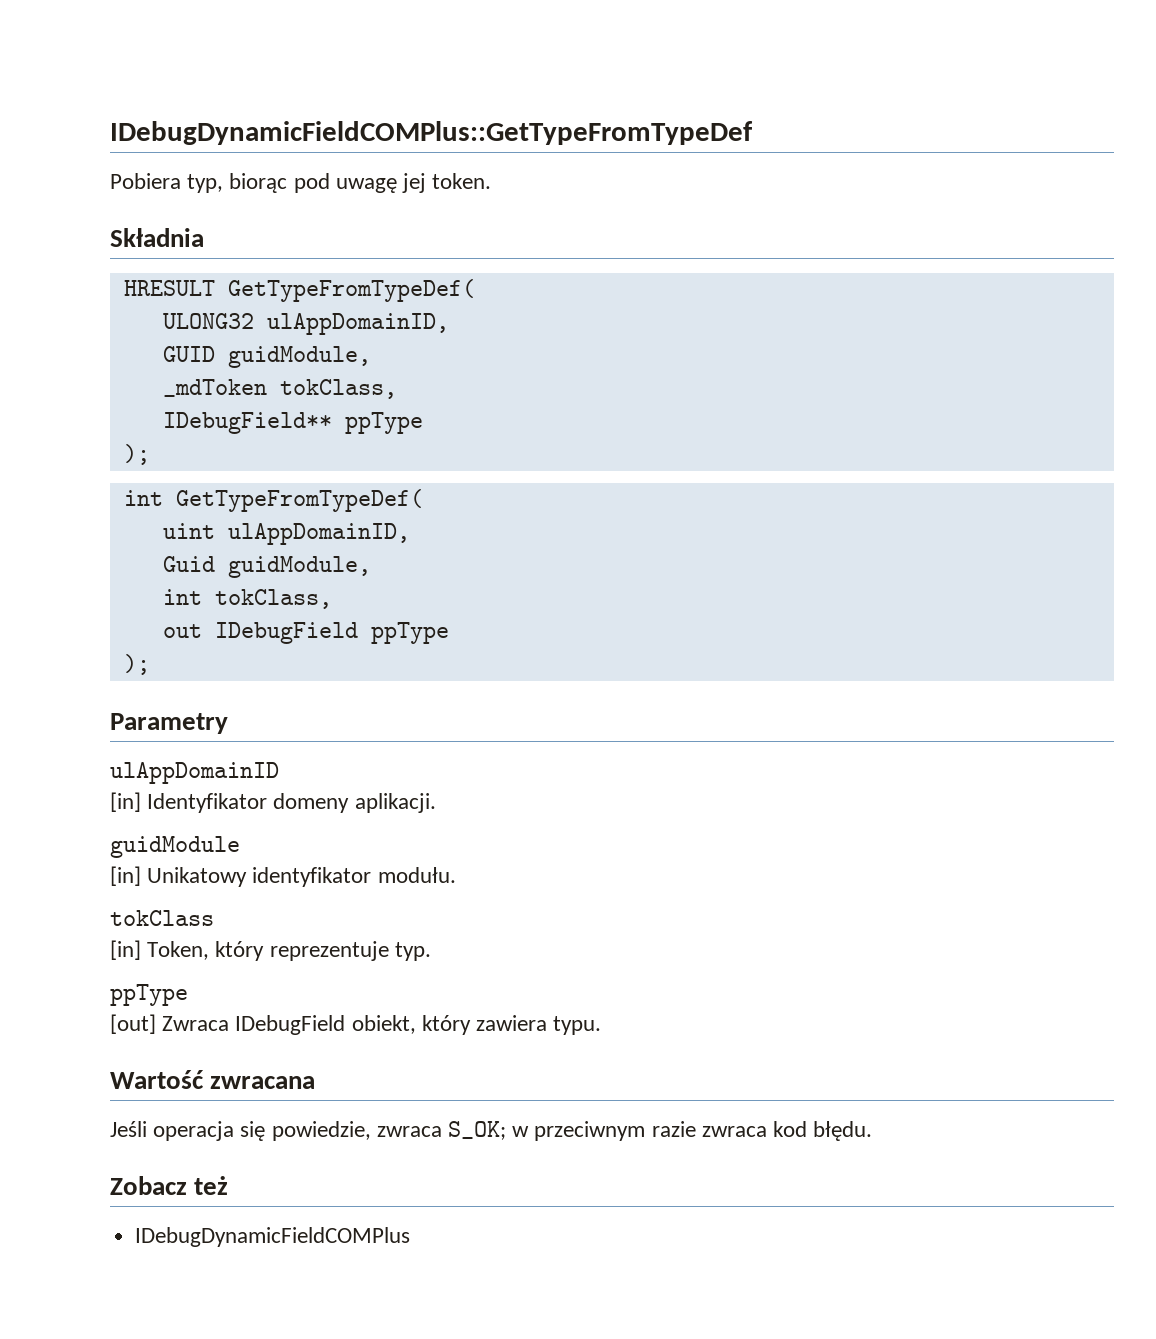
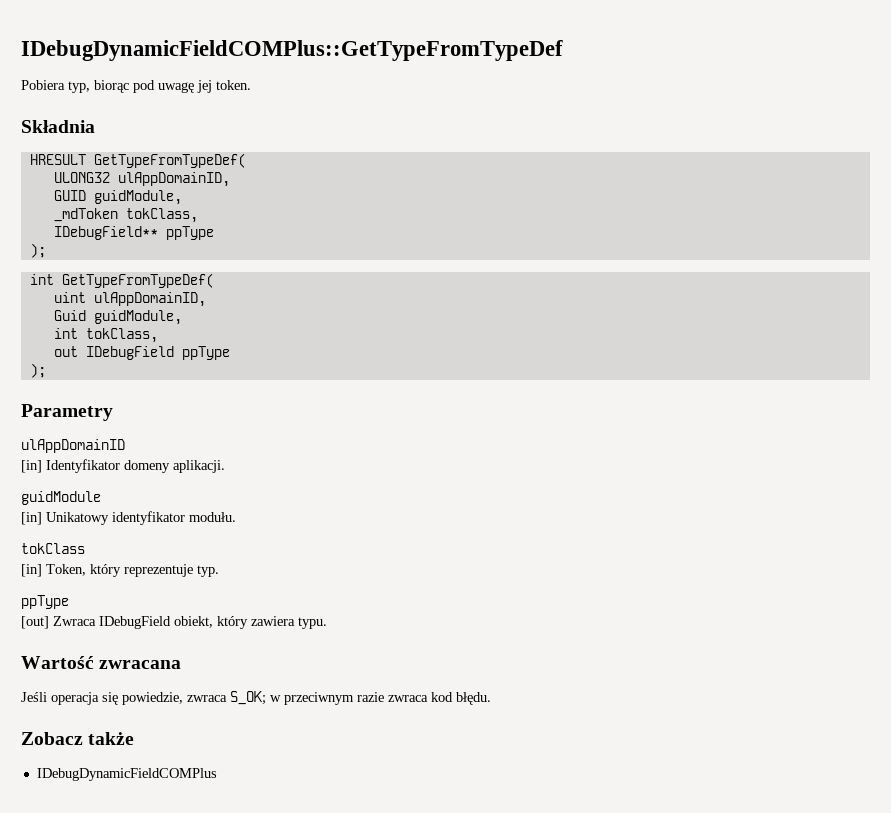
[194,1176,229,1195] też -> [88,732,135,745] także

